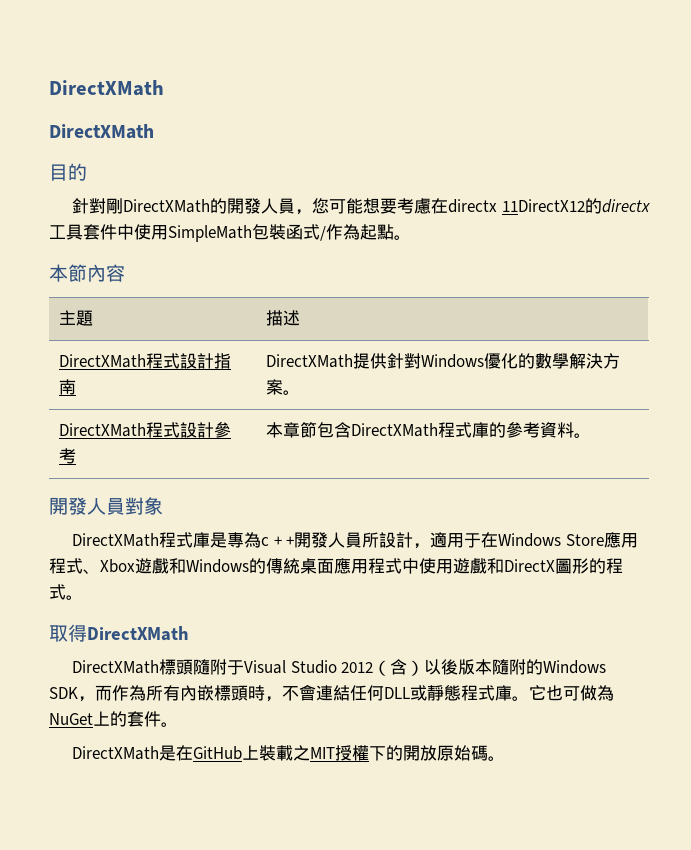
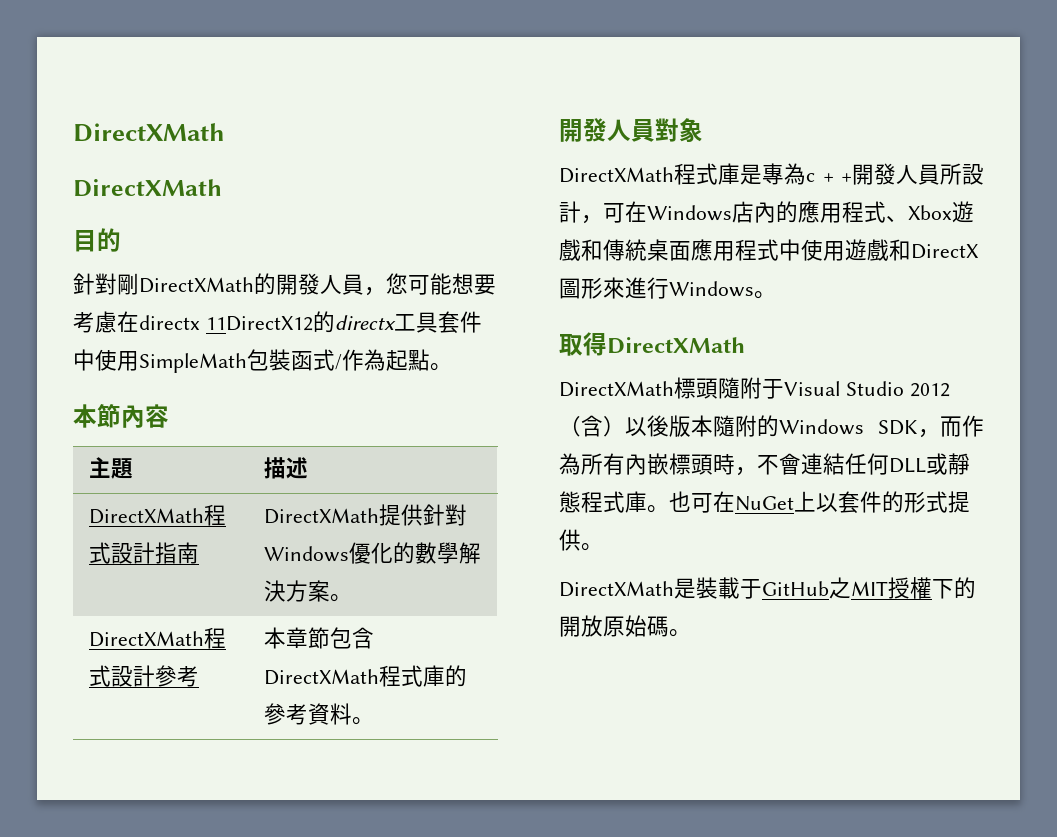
[430,532,605,548] 適用于在Windows Store -> [603,201,798,223] 可在Windows店內的
[186,558,266,574] Windows的 -> (603, 250) none
[589,558,623,574] [49,584,66,600] 的程式 -> [603,277,754,299] 來進行Windows
[529,685,614,701] [49,711,161,727] 它也可做為NuGet上的套件 -> [669,491,970,513] [559,529,581,551] 也可在NuGet上以套件的形式提供
[176,745,294,761] 在GitHub上裝載 -> [696,577,829,599] 裝載于GitHub

